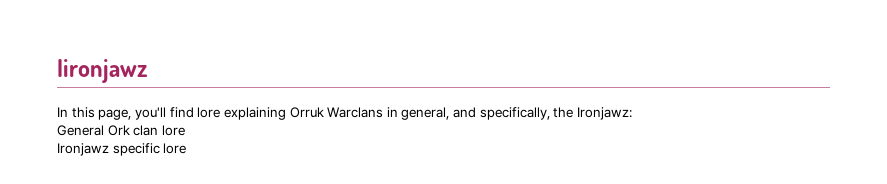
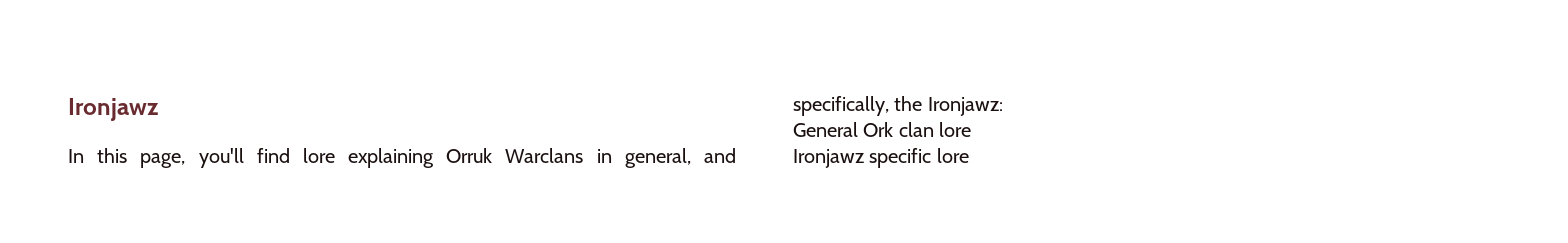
[57,59,148,83] Iironjawz -> [68,98,159,121] Ironjawz

